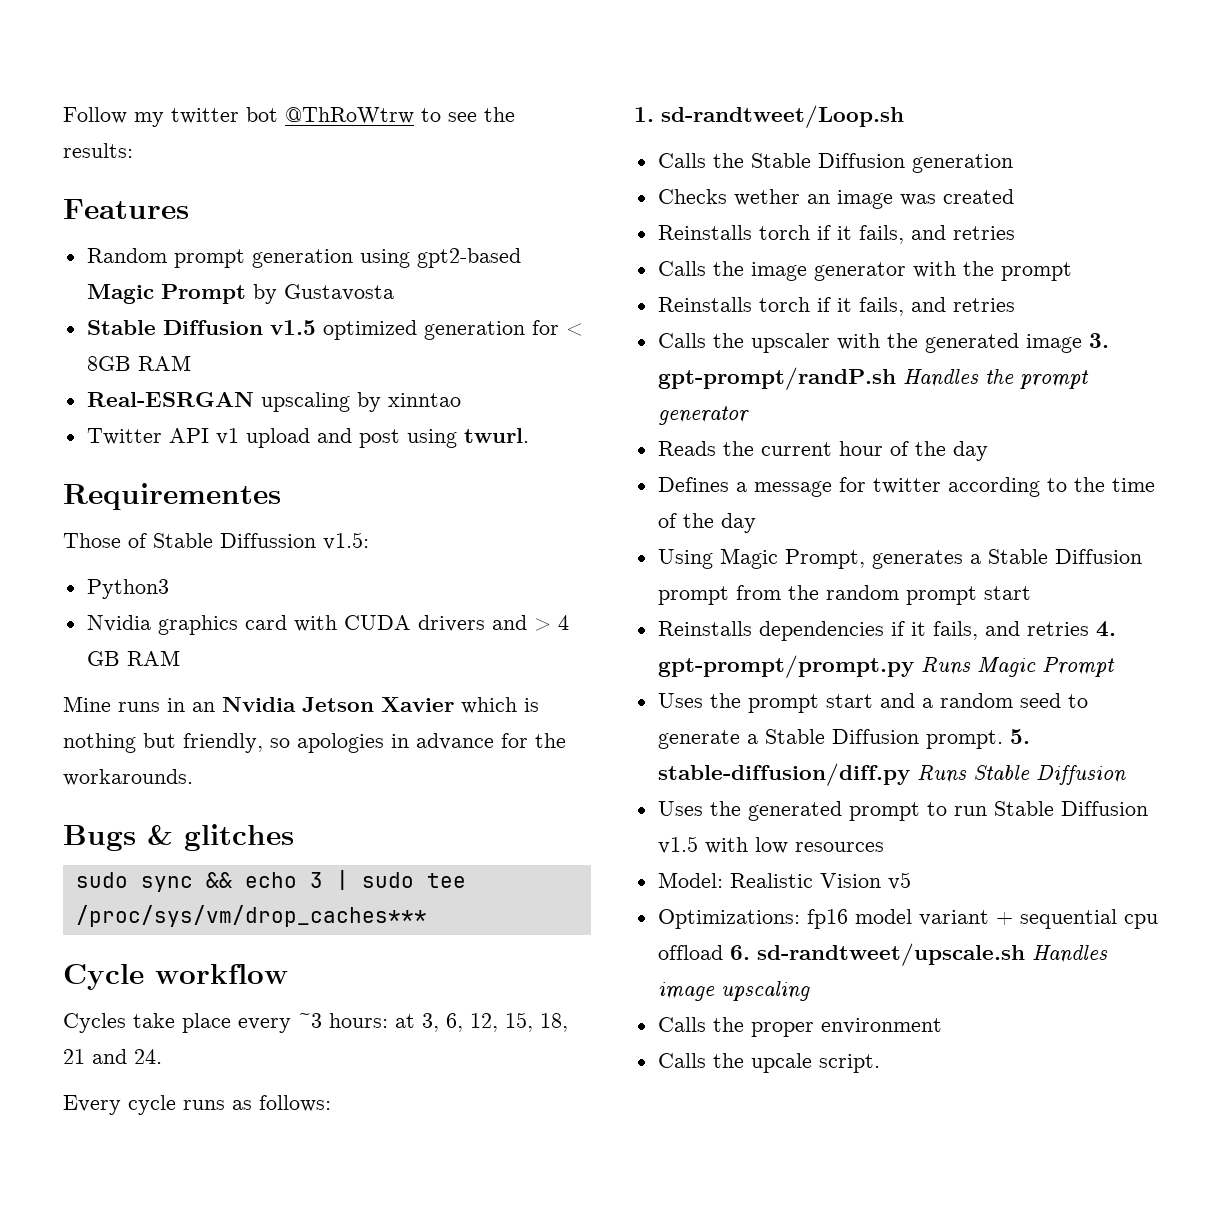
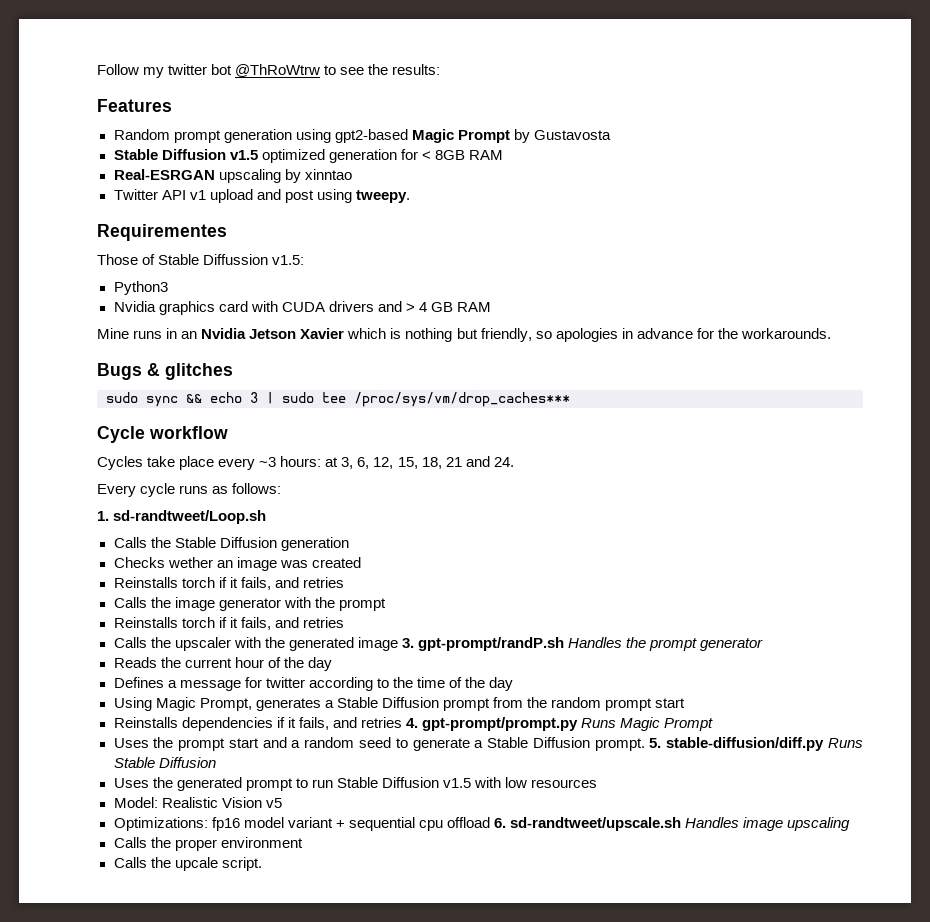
[463,428,529,443] twurl. -> [355,190,410,203] tweepy.

